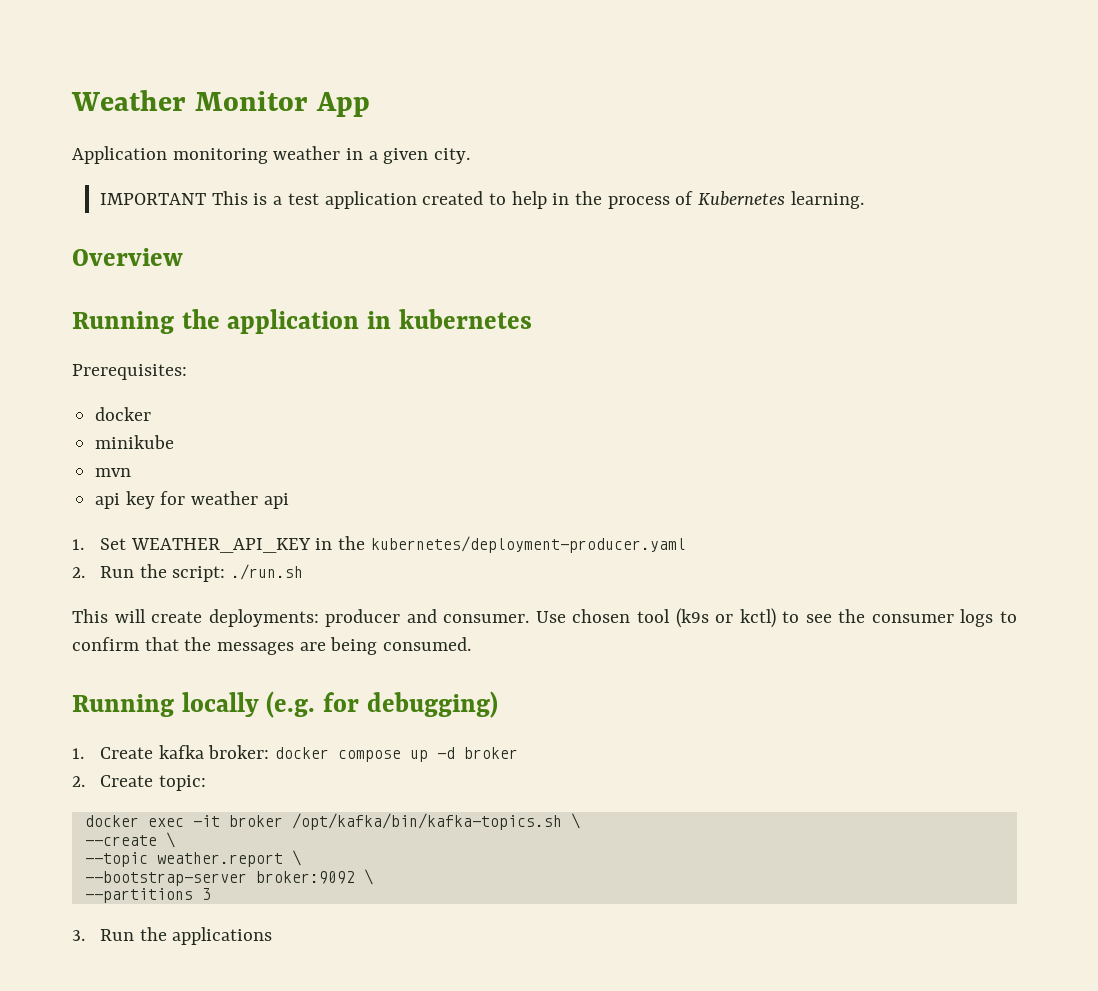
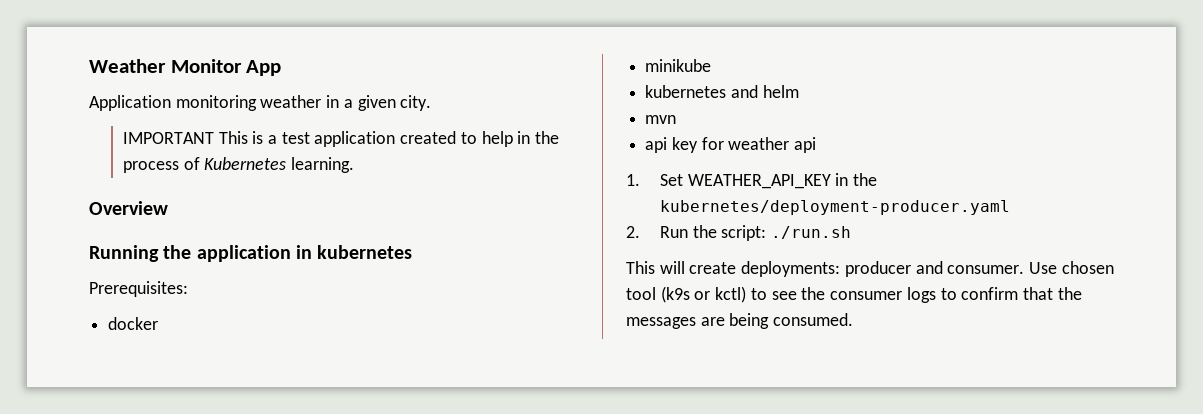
(175, 442) none -> [645,85,799,98] // kubernetes and helm
[72,691,498,718] [72,745,519,762] [72,775,206,791] [84,813,580,830] [84,832,175,848] [84,850,301,867] [84,869,373,886] [84,888,211,903] [72,927,273,945] // Running locally (e.g. for debugging) // 1. Create kafka broker: docker compose up -d broker // 2. Create topic: // docker exec -it broker /opt/kafka/bin/kafka-topics.sh \ // --create \ // --topic weather.report \ // --bootstrap-server broker:9092 \ // --partitions 3 // 3. Run the applications -> (854, 319) none

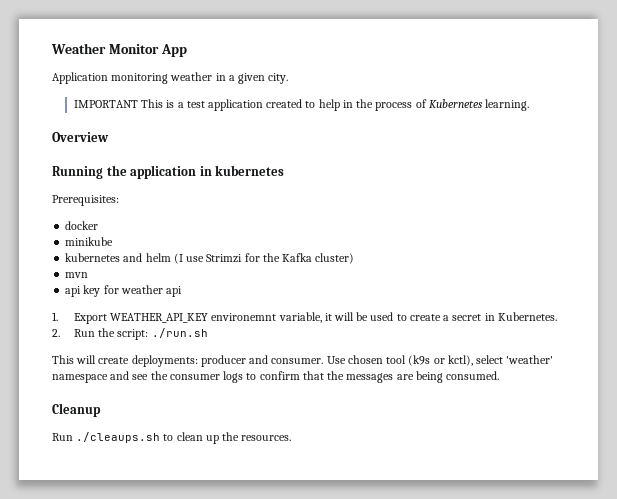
(799, 91) none -> [173,253,355,264] (I use Strimzi for the Kafka cluster)
[659,173,878,189] [659,200,1010,215] Set WEATHER_API_KEY in the kubernetes/deployment-producer.yaml -> [73,312,557,324] Export WEATHER_API_KEY environemnt variable, it will be used to create a secret in Kubernetes.
[715,286,767,303] kctl) to -> [447,355,554,366] [52,371,130,383] kctl), select 'weather' namespace and
(854, 319) none -> [52,403,101,417] [52,432,292,444] // Cleanup // Run ./cleaups.sh to clean up the resources.

